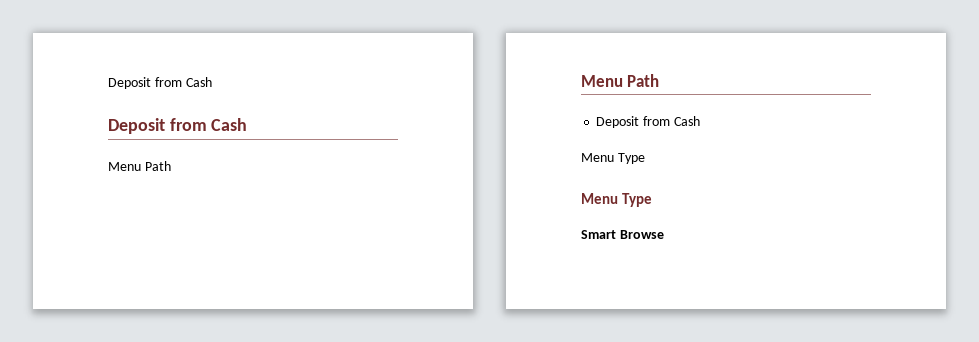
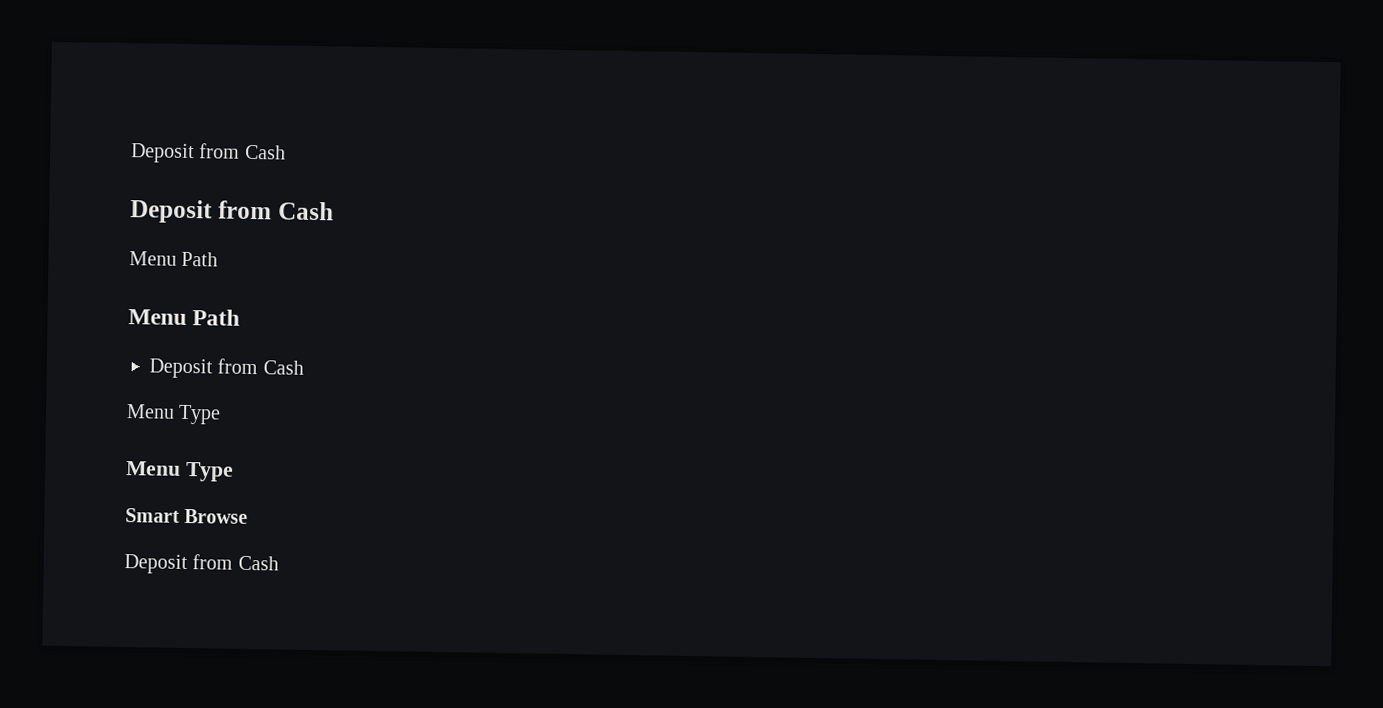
(664, 234) none -> [124,554,279,575] // Deposit from Cash

